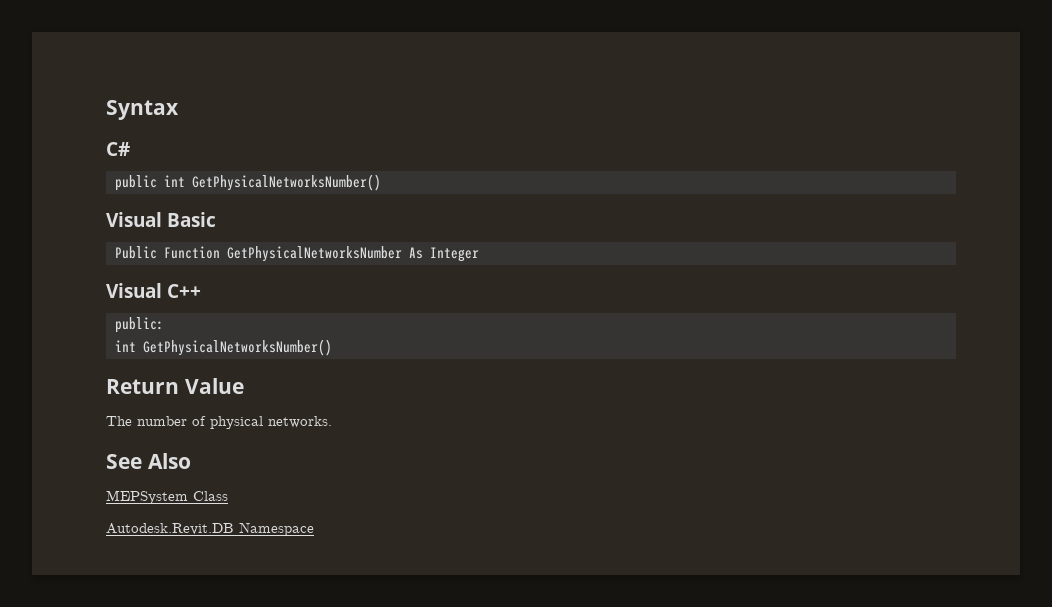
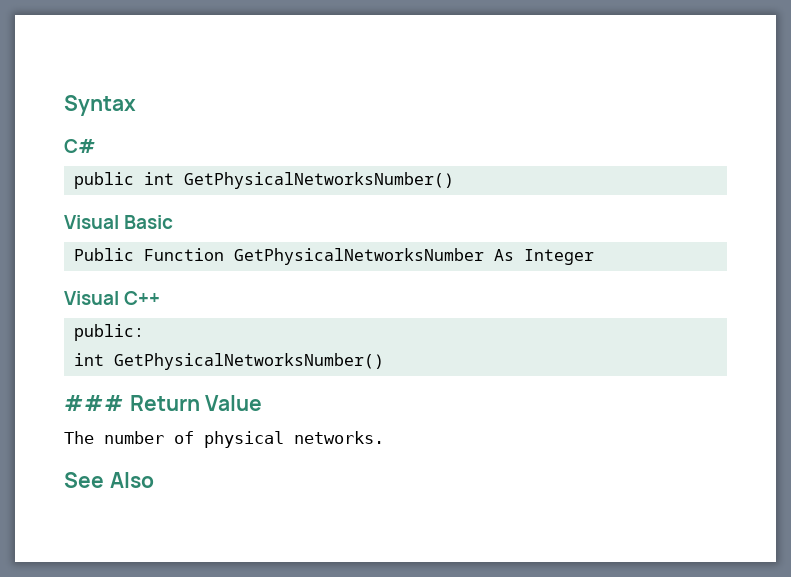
(332, 347) none -> [64,395,124,411] ###
[106,490,228,504] [106,522,314,536] // MEPSystem Class // Autodesk.Revit.DB Namespace -> (154, 480) none

